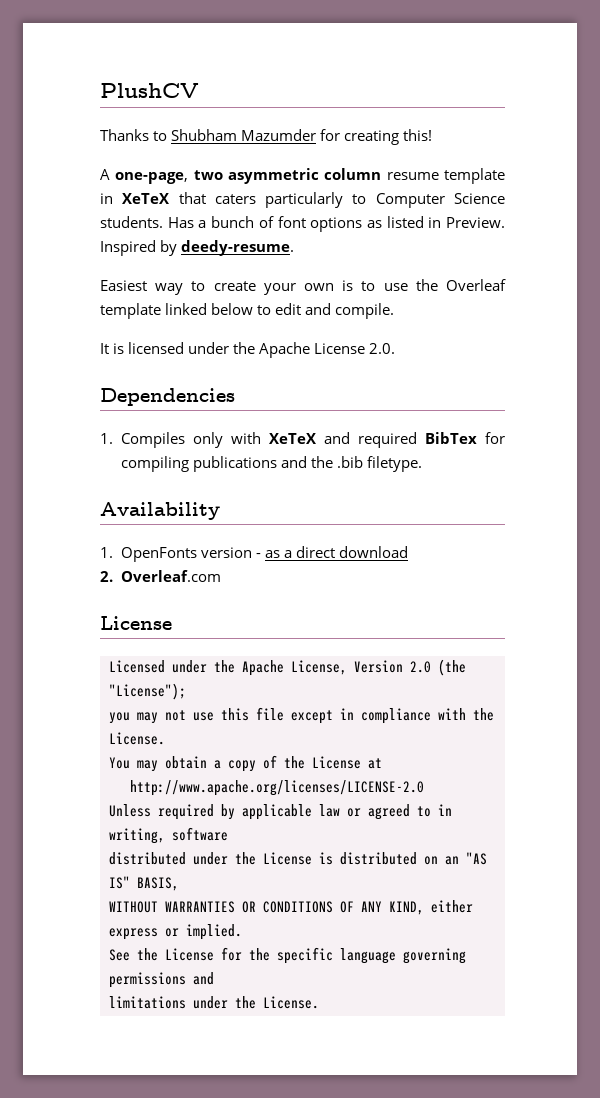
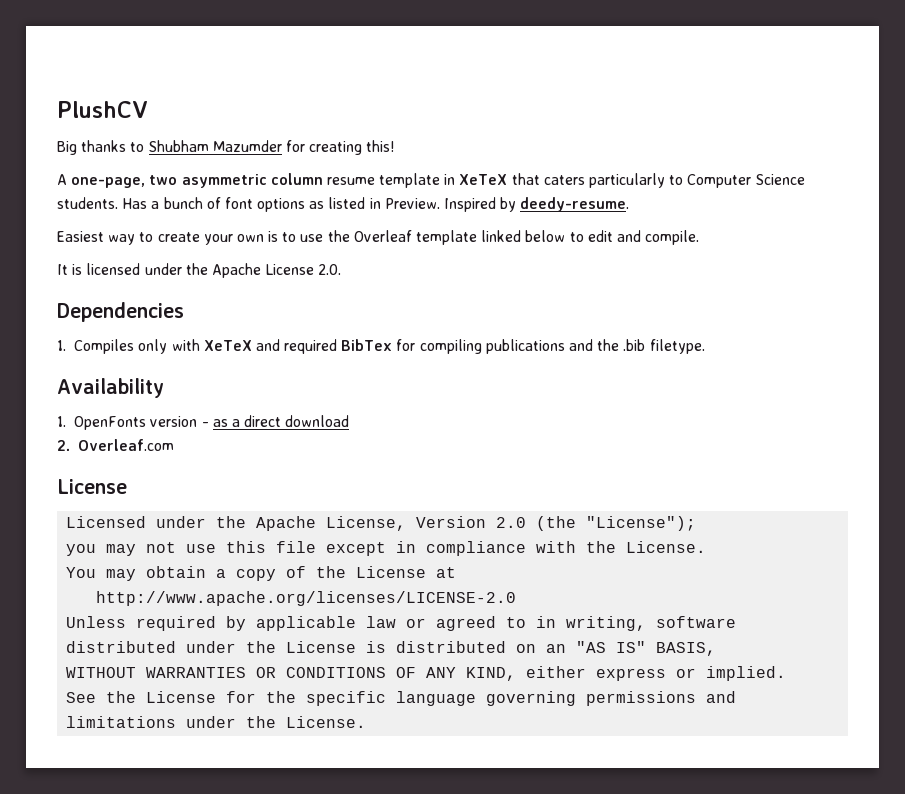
[100,129,149,141] Thanks -> [57,140,127,155] Big thanks

